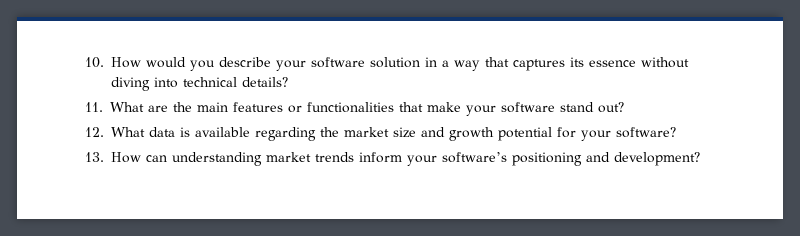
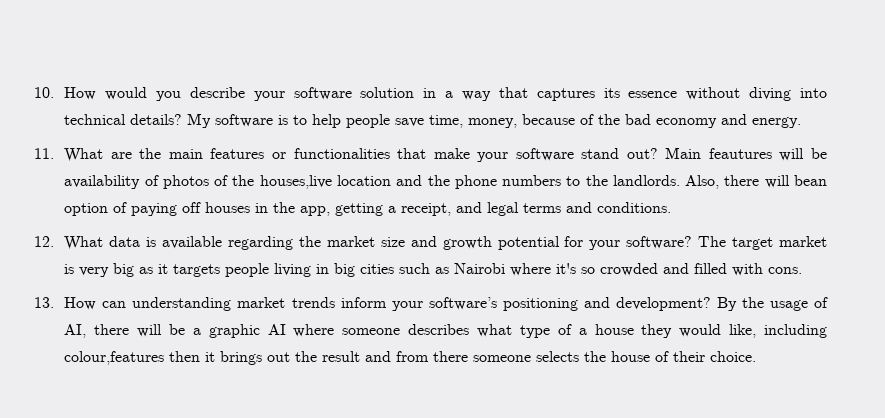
(288, 82) none -> [187,113,802,128] My software is to help people save time, money, because of the bad economy and energy.
(624, 107) none -> [665,147,827,161] [64,175,828,189] [64,202,672,216] Main feautures will be availability of photos of the houses,live location and the phone numbers to the landlords. Also, there will bean option of paying off houses in the app, getting a receipt, and legal terms and conditions.
(676, 132) none -> [698,236,827,250] [64,263,803,277] The target market is very big as it targets people living in big cities such as Nairobi where it's so crowded and filled with cons.
(700, 159) none -> [716,297,829,311] [64,324,828,338] [64,351,757,365] By the usage of AI, there will be a graphic AI where someone describes what type of a house they would like, including colour,features then it brings out the result and from there someone selects the house of their choice.

